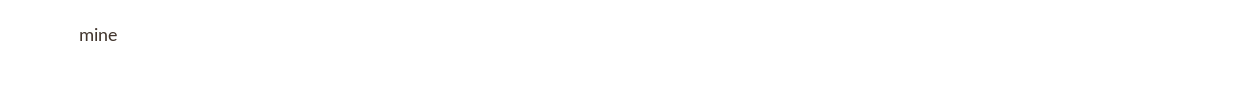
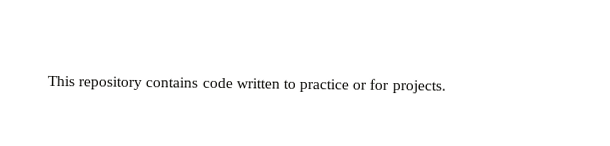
[79,28,117,41] mine -> [47,75,446,94] This repository contains code written to practice or for projects.

